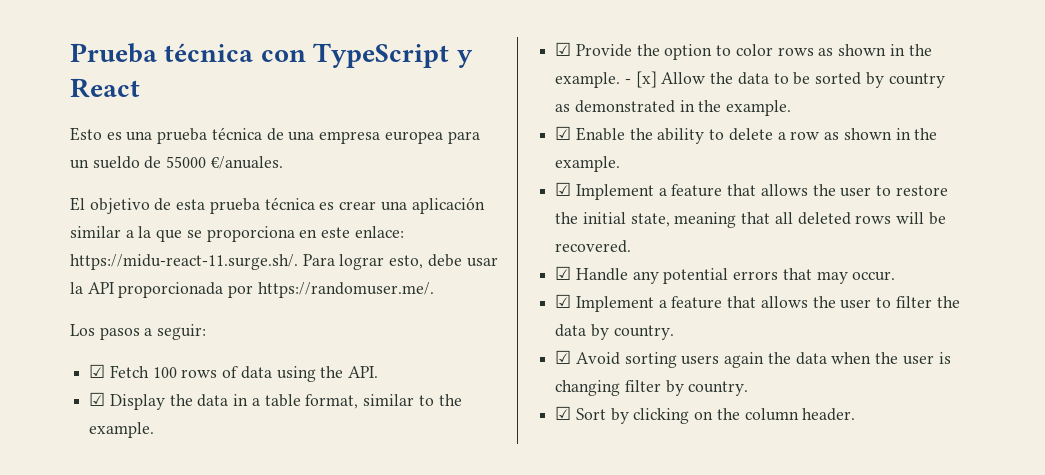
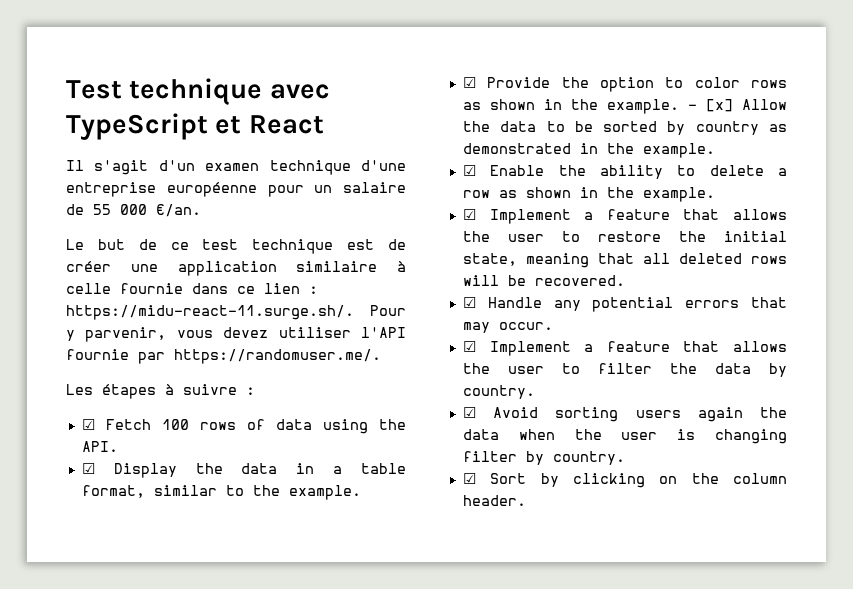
[70,43,473,68] [70,78,140,98] [70,127,480,144] [70,156,283,169] [70,197,485,214] [70,226,404,242] [70,254,498,270] [70,282,434,298] [70,324,207,340] Prueba técnica con TypeScript y React // Esto es una prueba técnica de una empresa europea para un sueldo de 55000 €/anuales. // El objetivo de esta prueba técnica es crear una aplicación similar a la que se proporciona en este enlace: https://midu-react-11.surge.sh/. Para lograr esto, debe usar la API proporcionada por https://randomuser.me/. // Los pasos a seguir: -> [66,78,330,105] [66,113,324,140] [66,160,406,175] [66,182,406,197] [66,204,201,217] [66,239,406,254] [66,261,406,276] [66,283,318,294] [66,305,406,320] [66,327,406,342] [66,349,381,364] [66,384,255,399] Test technique avec TypeScript et React // Il s'agit d'un examen technique d'une entreprise européenne pour un salaire de 55 000 €/an. // Le but de ce test technique est de créer une application similaire à celle fournie dans ce lien : https://midu-react-11.surge.sh/. Pour y parvenir, vous devez utiliser l'API fournie par https://randomuser.me/. // Les étapes à suivre :

